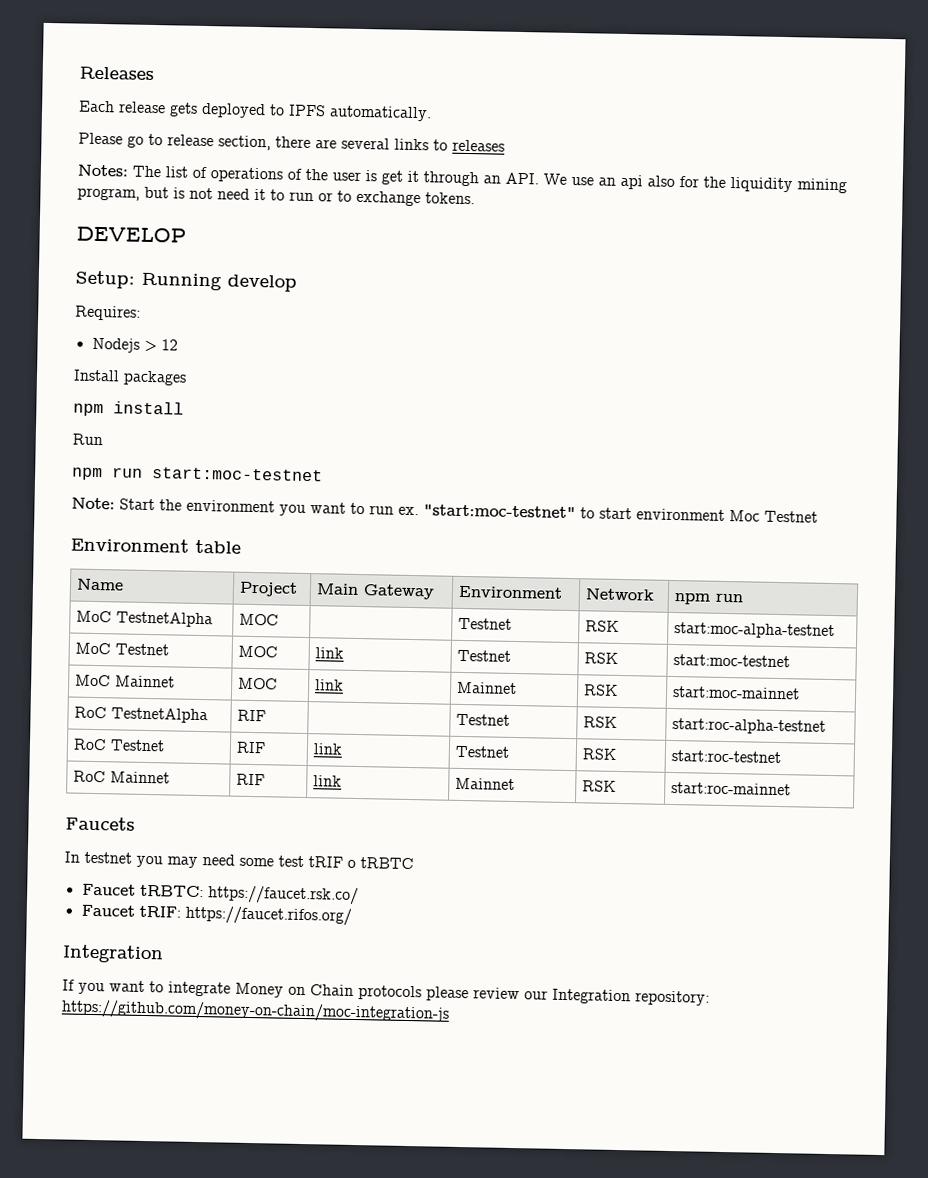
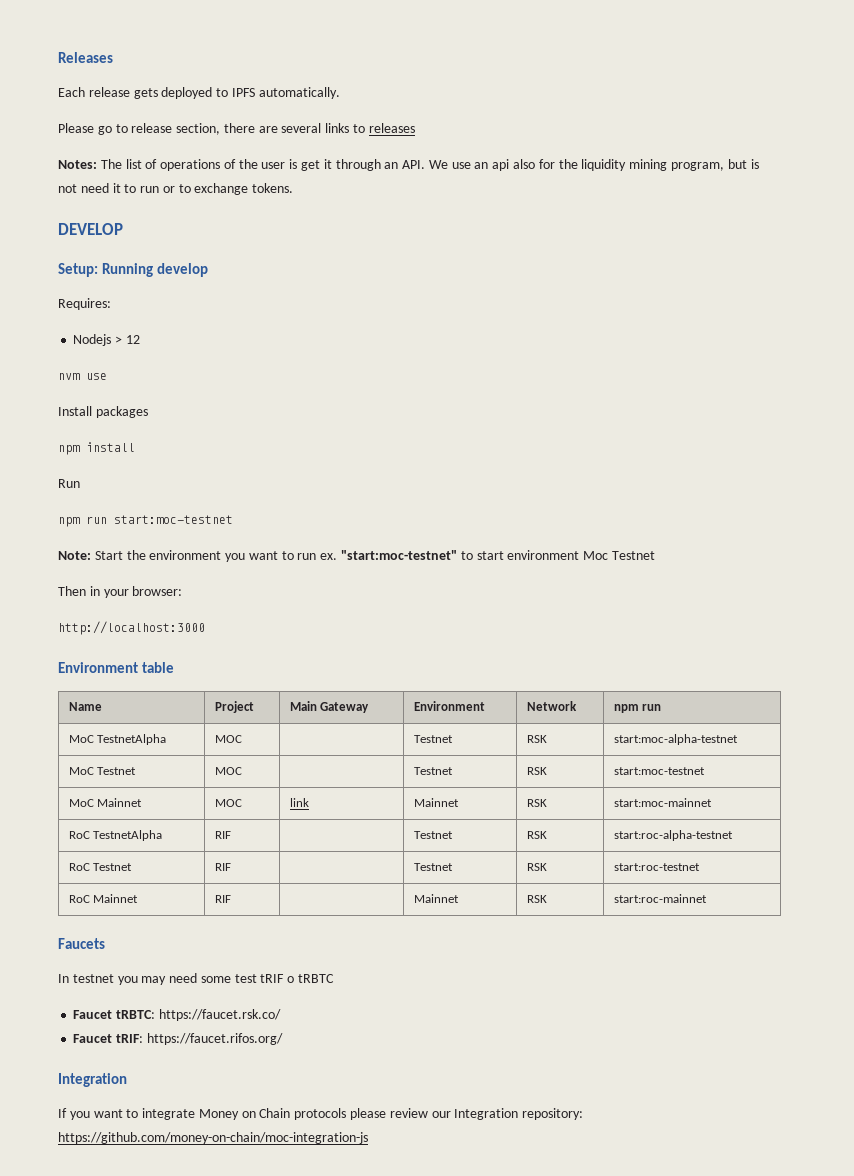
(178, 345) none -> [58,373,107,380] // nvm use
(818, 516) none -> [58,586,183,598] [58,621,205,635] // Then in your browser: // http://localhost:3000
[314,647,344,659] link -> (242, 771) none
[312,743,343,755] link -> (231, 867) none
[312,775,342,787] link -> (231, 899) none

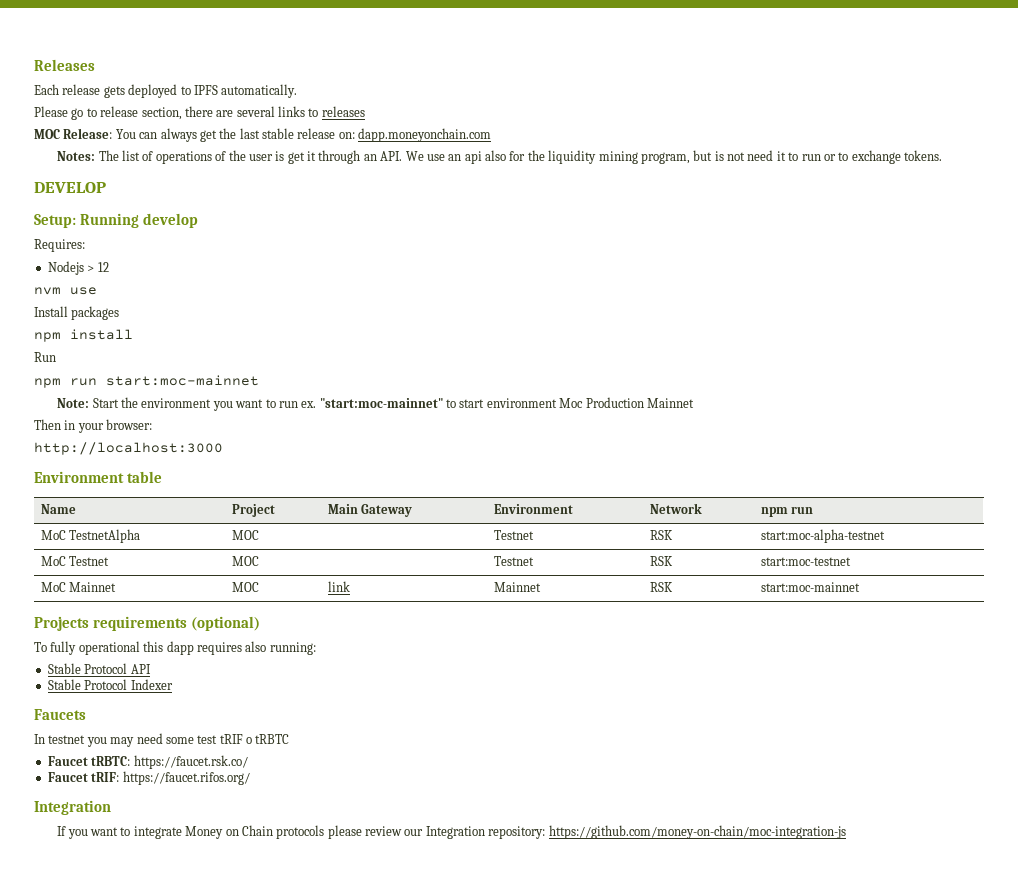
(415, 128) none -> [34,128,492,142] // MOC Release: You can always get the last stable release on: dapp.moneyonchain.com
[114,515,233,524] start:moc-testnet -> [106,375,259,386] start:moc-mainnet
[341,550,458,560] "start:moc-testnet" -> [319,398,443,408] "start:moc-mainnet"
[611,551,655,560] Testnet -> [585,397,694,408] Production Mainnet
[68,830,163,841] [214,831,231,839] [413,831,453,839] [526,831,547,839] [613,830,733,841] [68,863,133,871] [214,863,231,871] [413,863,453,871] [526,863,547,871] [613,863,700,871] [68,894,139,903] [214,895,231,903] [413,894,459,903] [526,895,547,903] [613,894,707,903] // RoC TestnetAlpha | RIF | | Testnet | RSK | start:roc-alpha-testnet // RoC Testnet | RIF | | Testnet | RSK | start:roc-testnet // RoC Mainnet | RIF | | Mainnet | RSK | start:roc-mainnet -> [34,616,260,631] [34,641,316,655] [47,663,151,674] [47,679,173,690] // Projects requirements (optional) // To fully operational this dapp requires also running: // Stable Protocol API // Stable Protocol Indexer

